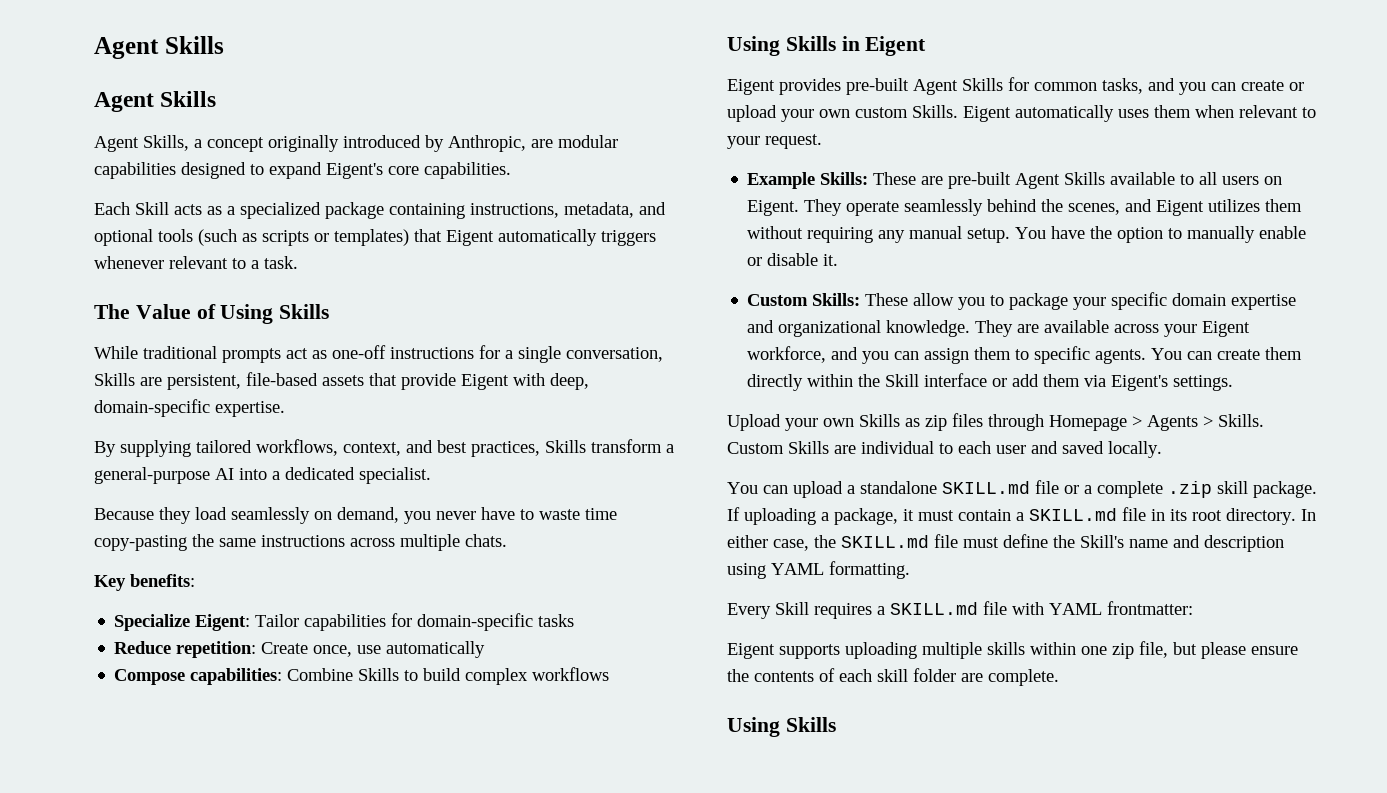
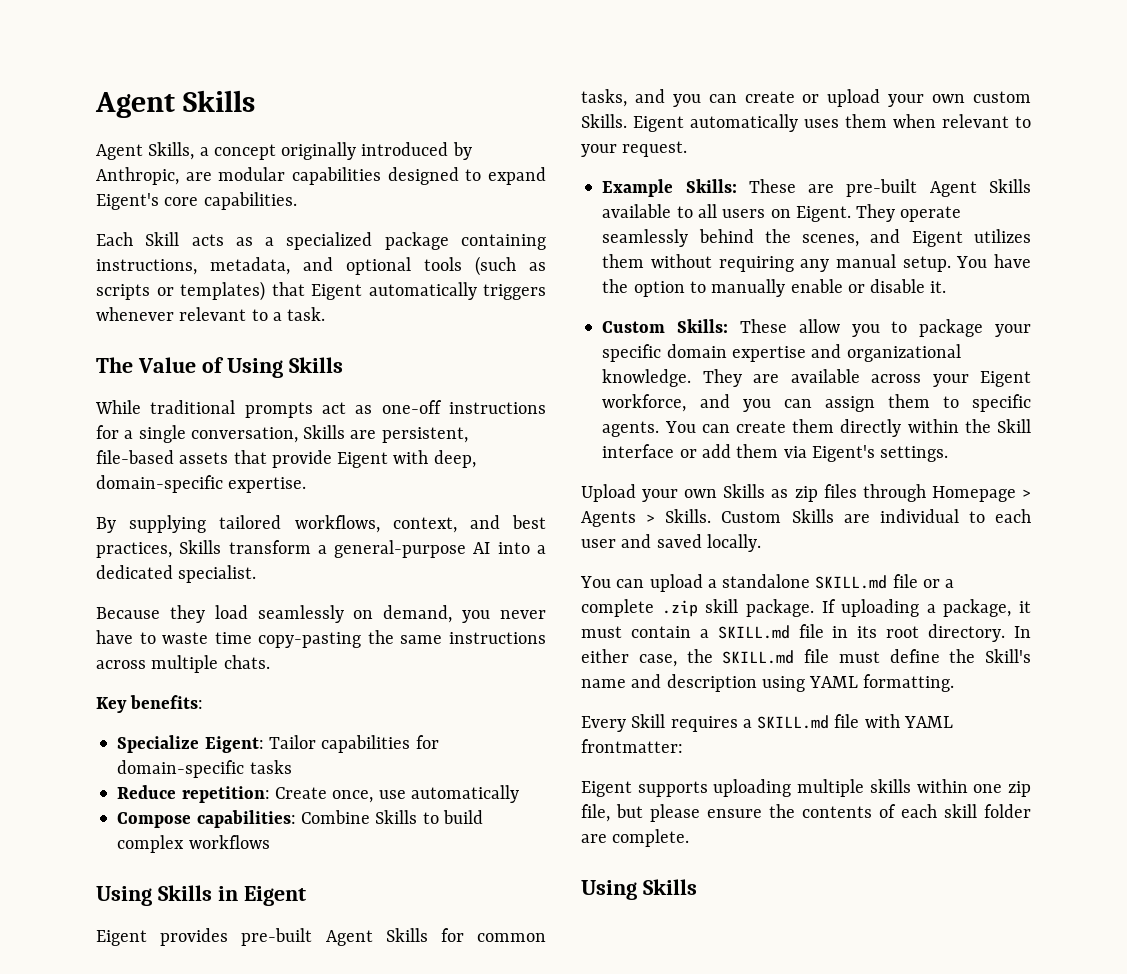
[94,36,224,59] [94,91,217,112] Agent Skills // Agent Skills -> [95,90,255,118] Agent Skills

